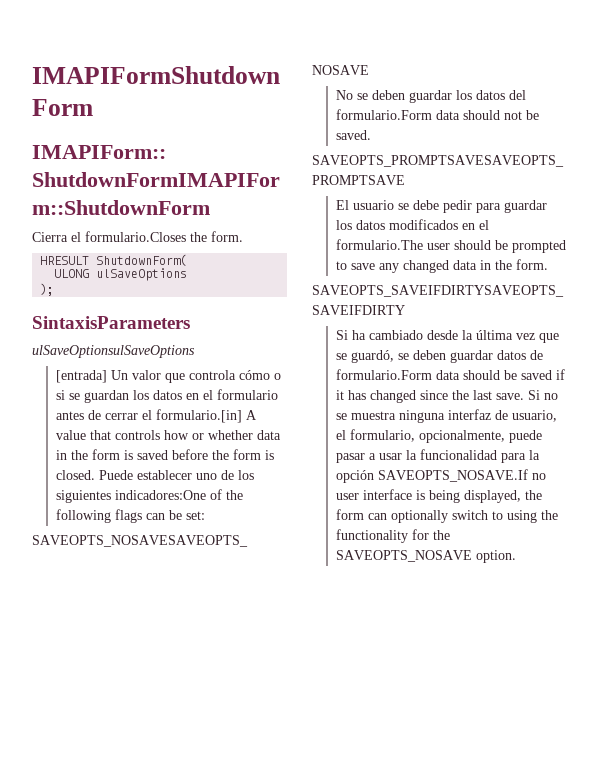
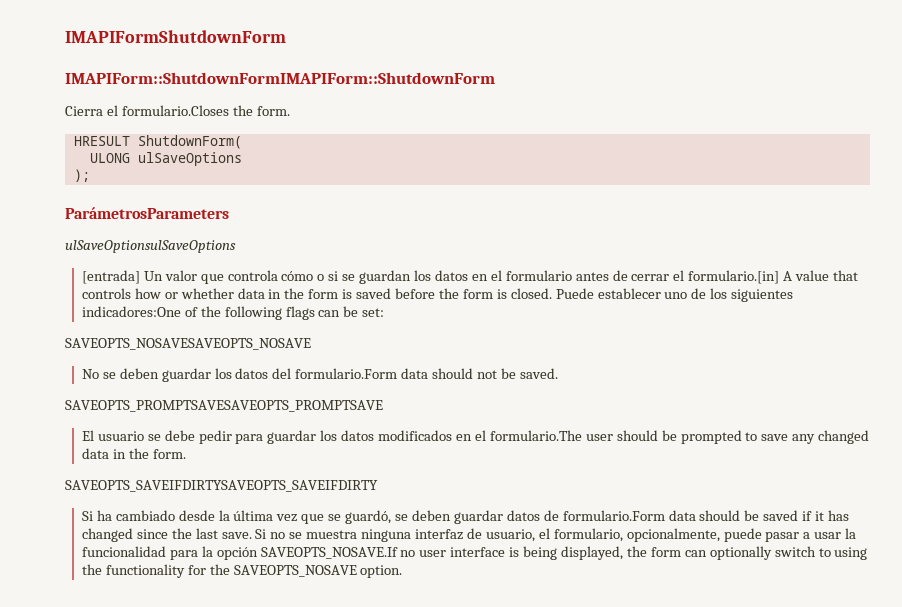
[32,316,190,329] SintaxisParameters -> [65,207,229,219] ParámetrosParameters

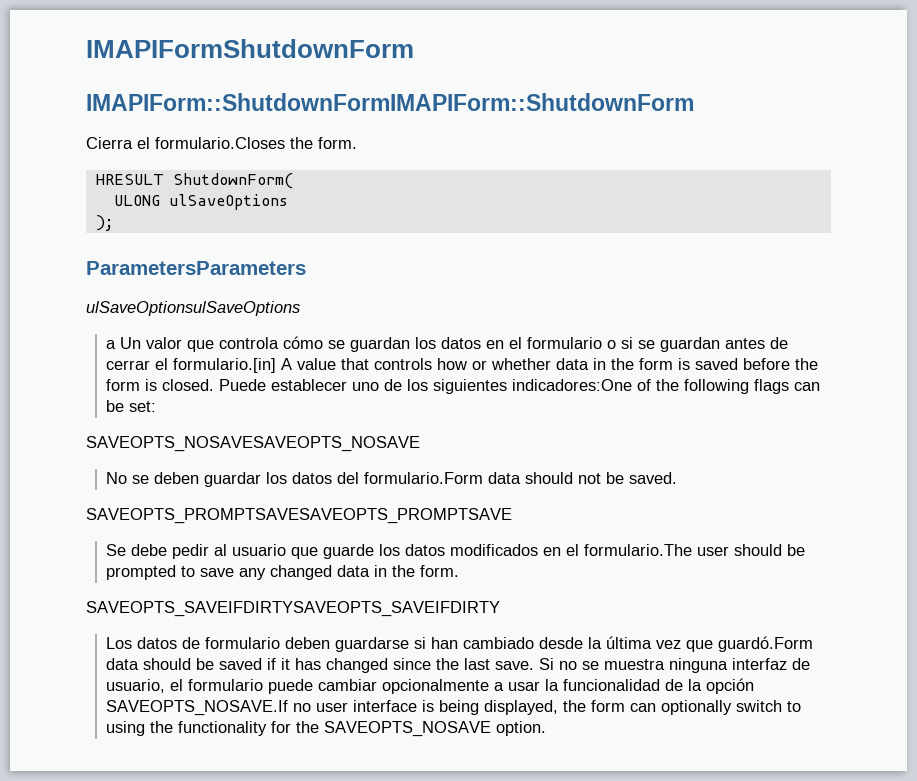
[65,207,229,219] ParámetrosParameters -> [86,261,306,275] ParametersParameters
[81,270,140,284] [entrada] -> [106,340,117,349] a
[317,271,339,281] o si -> (324, 342) none
(572, 275) none -> [607,337,721,352] o si se guardan
[81,430,317,444] El usuario se debe pedir para guardar -> [106,544,375,559] Se debe pedir al usuario que guarde
[81,510,112,521] Si ha -> [106,637,459,652] Los datos de formulario deben guardarse si han
[328,510,665,524] se guardó, se deben guardar datos de formulario.Form -> [718,636,814,652] guardó.Form
[553,528,800,542] formulario, opcionalmente, puede pasar -> [188,679,490,694] formulario puede cambiar opcionalmente
[169,550,198,560] para -> [665,679,684,691] de

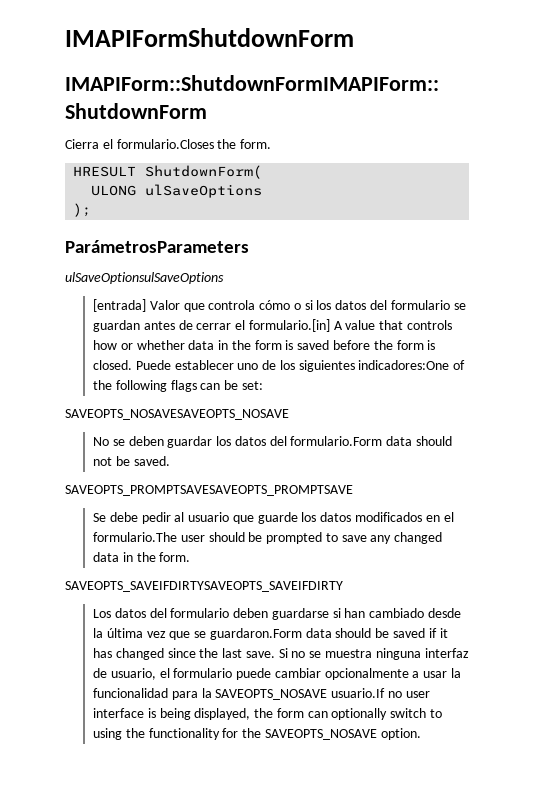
[86,261,306,275] ParametersParameters -> [65,240,249,253] ParámetrosParameters
[106,336,634,352] a Un valor que controla cómo se guardan los datos en el formulario o si -> [92,299,450,312] [entrada] Valor que controla cómo o si los datos del formulario
[182,637,201,649] de -> [149,608,167,618] del
[718,636,814,652] guardó.Form -> [194,628,302,640] se guardaron.Form
[665,678,755,694] [106,700,289,716] de la opción SAVEOPTS_NOSAVE.If -> [171,688,386,700] para la SAVEOPTS_NOSAVE usuario.If

